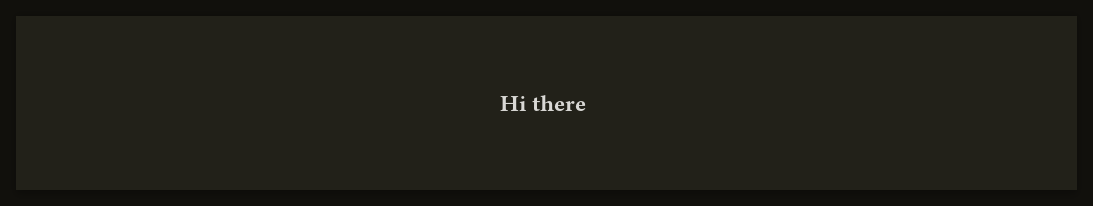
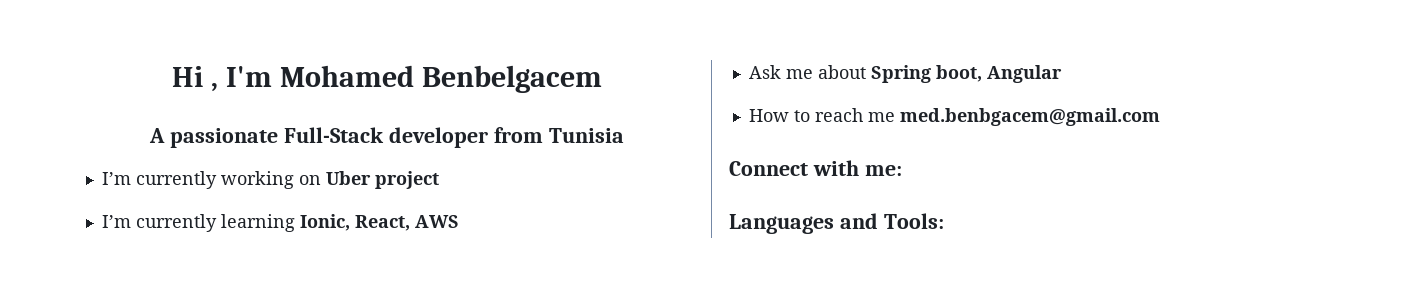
[532,95,587,111] there -> [211,65,602,93] [149,127,624,148] [101,171,439,189] [101,214,459,232] [748,65,1062,83] [748,108,1160,126] [729,160,902,176] [729,213,944,234] , I'm Mohamed Benbelgacem // A passionate Full-Stack developer from Tunisia // I’m currently working on Uber project // I’m currently learning Ionic, React, AWS // Ask me about Spring boot, Angular // How to reach me med.benbgacem@gmail.com // Connect with me: // Languages and Tools:

